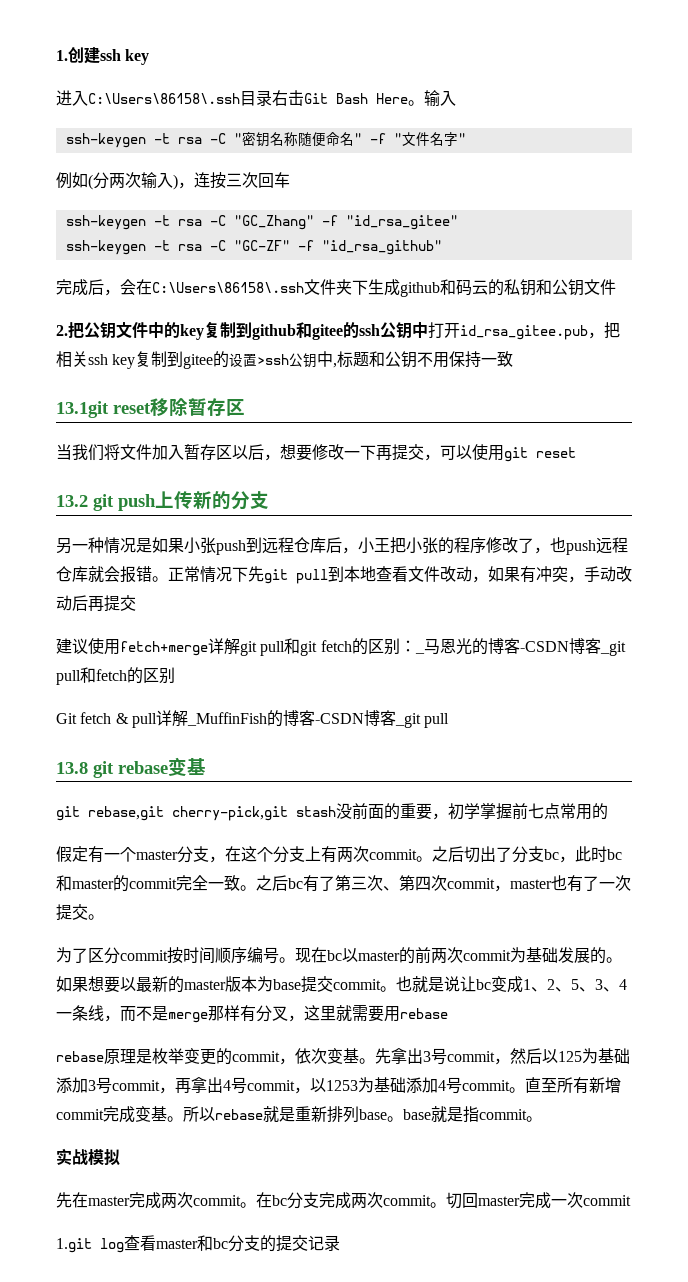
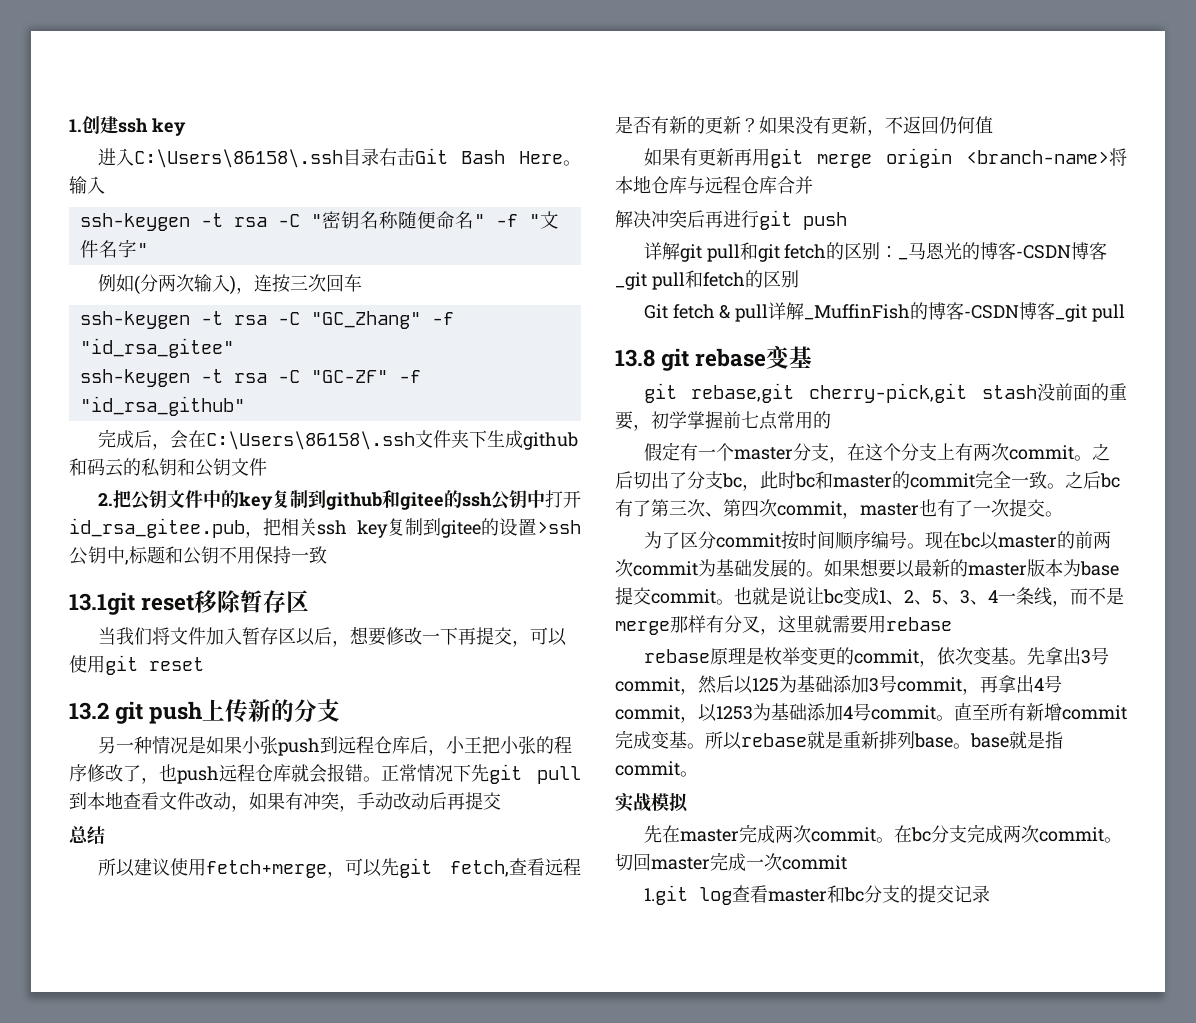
(136, 603) none -> [69,826,105,845] [97,858,135,877] 总结 // 所以
(208, 648) none -> [326,858,581,878] [615,116,993,136] [643,148,1127,168] [615,176,813,194] [615,210,847,230] ，可以先git fetch,查看远程是否有新的更新？如果没有更新，不返回仍何值 // 如果有更新再用git merge origin <branch-name>将本地仓库与远程仓库合并 // 解决冲突后再进行git push //

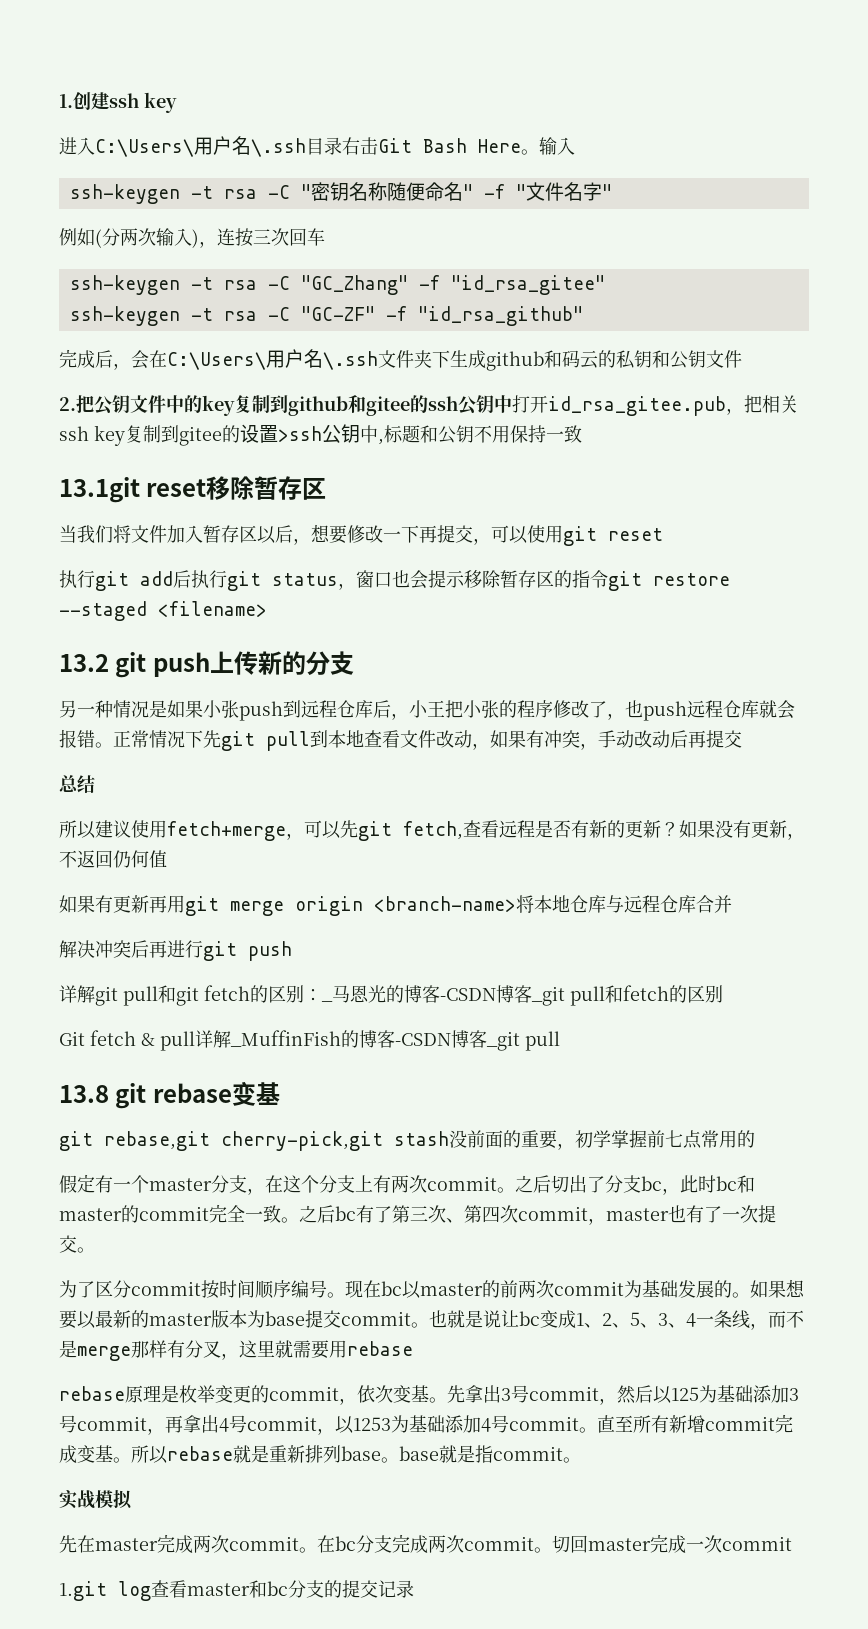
[133,149,343,168] C:\Users\86158\.ssh -> [95,136,306,157] C:\Users\用户名\.ssh
[205,431,415,450] C:\Users\86158\.ssh -> [167,349,378,370] C:\Users\用户名\.ssh
(204, 664) none -> [59,570,730,591] [59,601,267,621] // 执行git add后执行git status，窗口也会提示移除暂存区的指令git restore --staged <filename>

